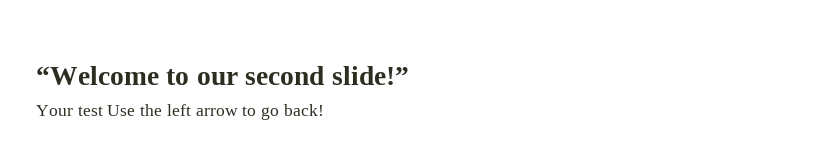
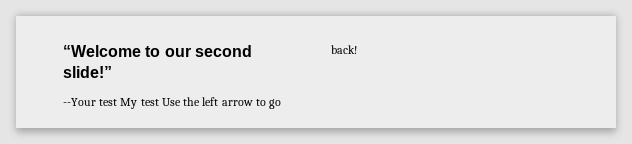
[36,105,73,116] Your -> [63,98,138,109] --Your test My

